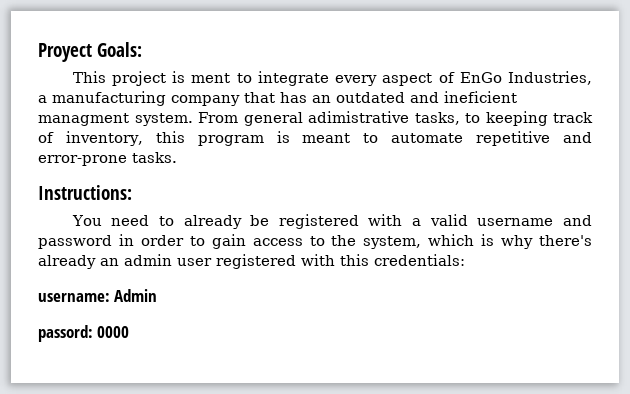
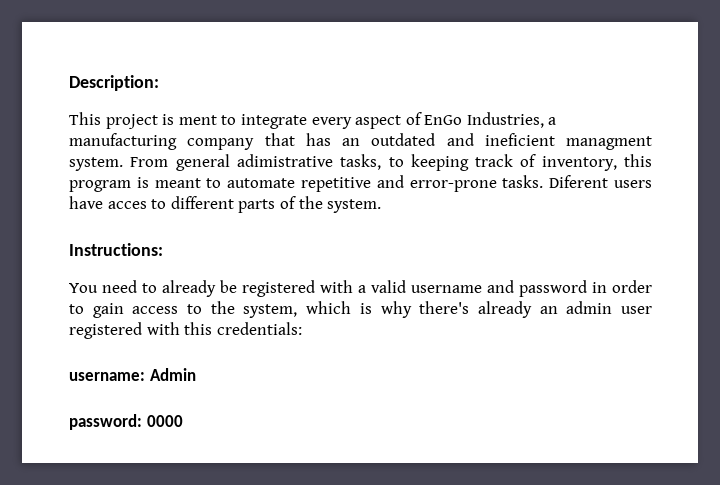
[38,42,142,62] Proyect Goals: -> [69,75,159,91] Description:
(177, 157) none -> [549,175,652,188] [69,196,382,213] Diferent users have acces to different parts of the system.
[38,325,93,342] passord: -> [69,414,142,430] password:

